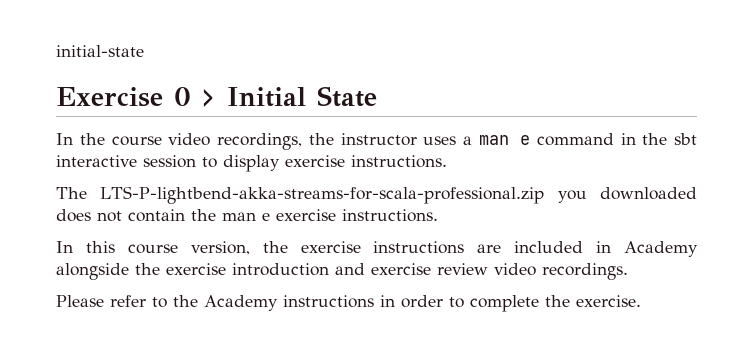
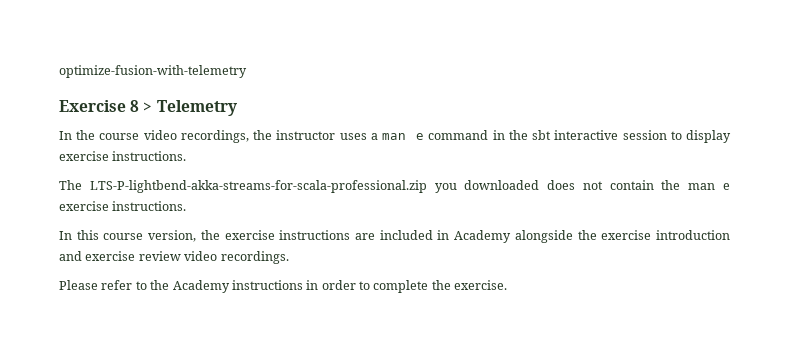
[56,45,144,57] initial-state -> [59,65,247,78] optimize-fusion-with-telemetry
[174,86,377,107] 0 > Initial State -> [130,100,237,116] 8 > Telemetry

